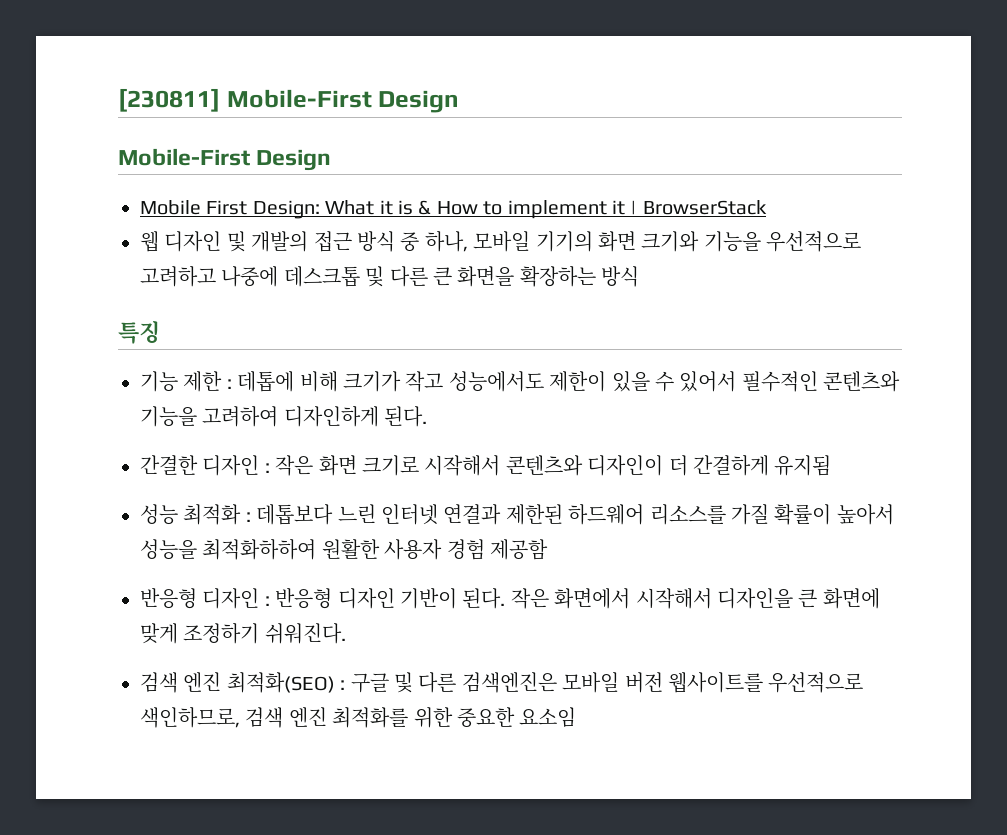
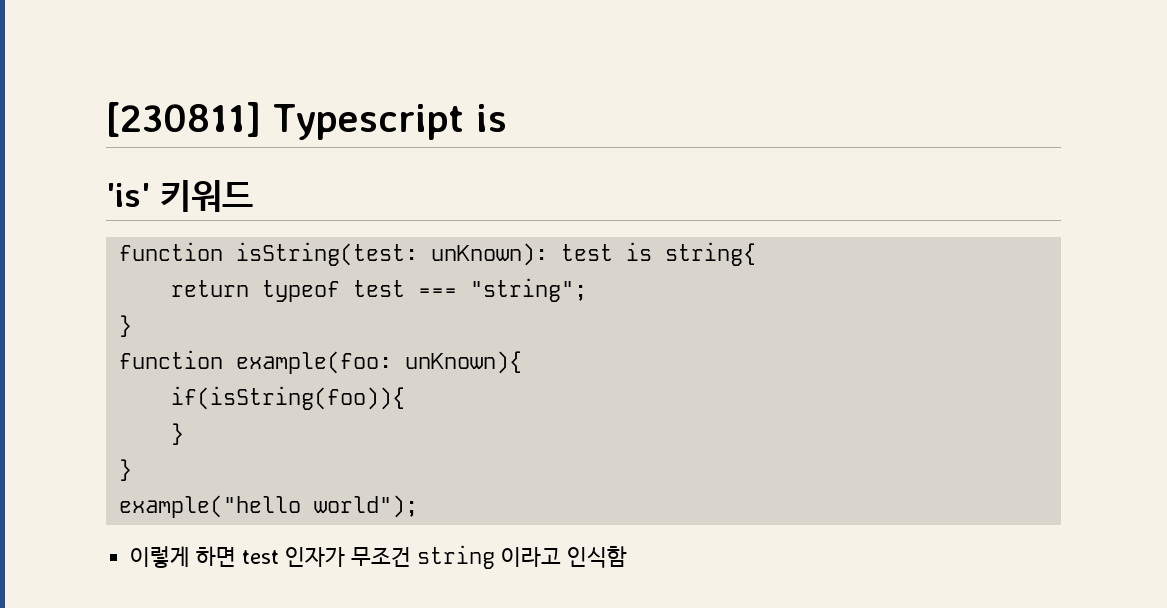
[226,89,460,113] [118,148,332,171] [140,200,767,219] [140,231,862,252] [140,266,640,287] [118,321,160,344] [140,371,901,392] [140,406,428,427] [140,455,832,476] [140,504,894,525] [140,539,548,560] [140,588,880,609] [140,623,346,644] [140,672,864,693] [140,707,577,728] Mobile-First Design // Mobile-First Design // Mobile First Design: What it is & How to implement it | BrowserStack // 웹 디자인 및 개발의 접근 방식 중 하나, 모바일 기기의 화면 크기와 기능을 우선적으로 고려하고 나중에 데스크톱 및 다른 큰 화면을 확장하는 방식 // 특징 // 기능 제한 : 데톱에 비해 크기가 작고 성능에서도 제한이 있을 수 있어서 필수적인 콘텐츠와 기능을 고려하여 디자인하게 된다. // 간결한 디자인 : 작은 화면 크기로 시작해서 콘텐츠와 디자인이 더 간결하게 유지됨 // 성능 최적화 : 데톱보다 느린 인터넷 연결과 제한된 하드웨어 리소스를 가질 확률이 높아서 성능을 최적화하하여 원활한 사용자 경험 제공함 // 반응형 디자인 : 반응형 디자인 기반이 된다. 작은 화면에서 시작해서 디자인을 큰 화면에 맞게 조정하기 쉬워진다. // 검색 엔진 최적화(SEO) : 구글 및 다른 검색엔진은 모바일 버전 웹사이트를 우선적으로 색인하므로, 검색 엔진 최적화를 위한 중요한 요소임 -> [273,104,507,140] [106,180,253,212] [119,242,757,266] [171,278,588,302] [119,315,133,337] [119,350,523,374] [171,386,406,410] [171,423,185,445] [119,459,133,481] [119,495,419,518] [130,545,628,569] Typescript is // 'is' 키워드 // function isString(test: unKnown): test is string{ // return typeof test === "string"; // } // function example(foo: unKnown){ // if(isString(foo)){ // } // } // example("hello world"); // 이렇게 하면 test 인자가 무조건 string 이라고 인식함

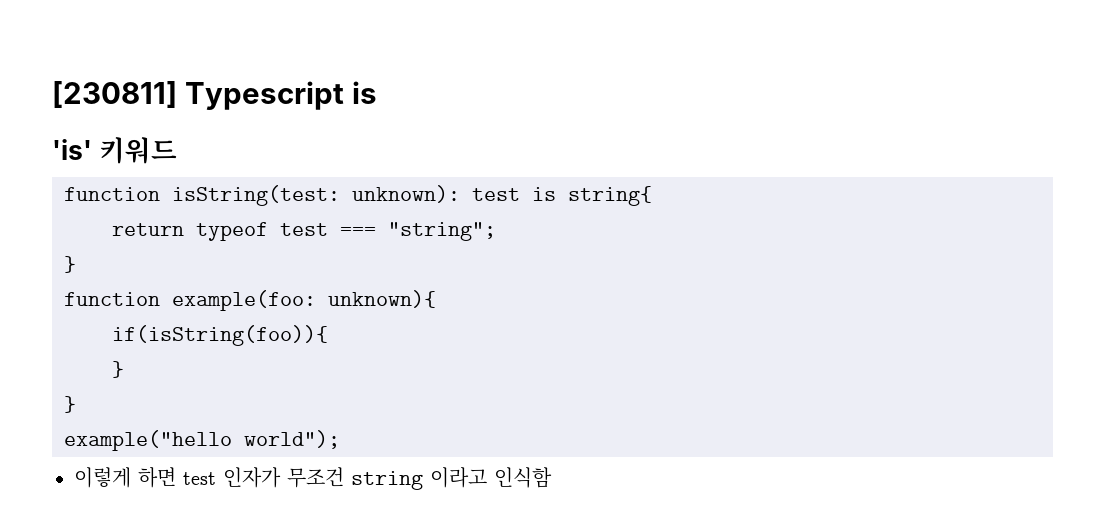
[431,243,549,266] unKnown): -> [352,185,460,203] unknown):
[405,351,523,374] unKnown){ -> [328,290,436,308] unknown){

